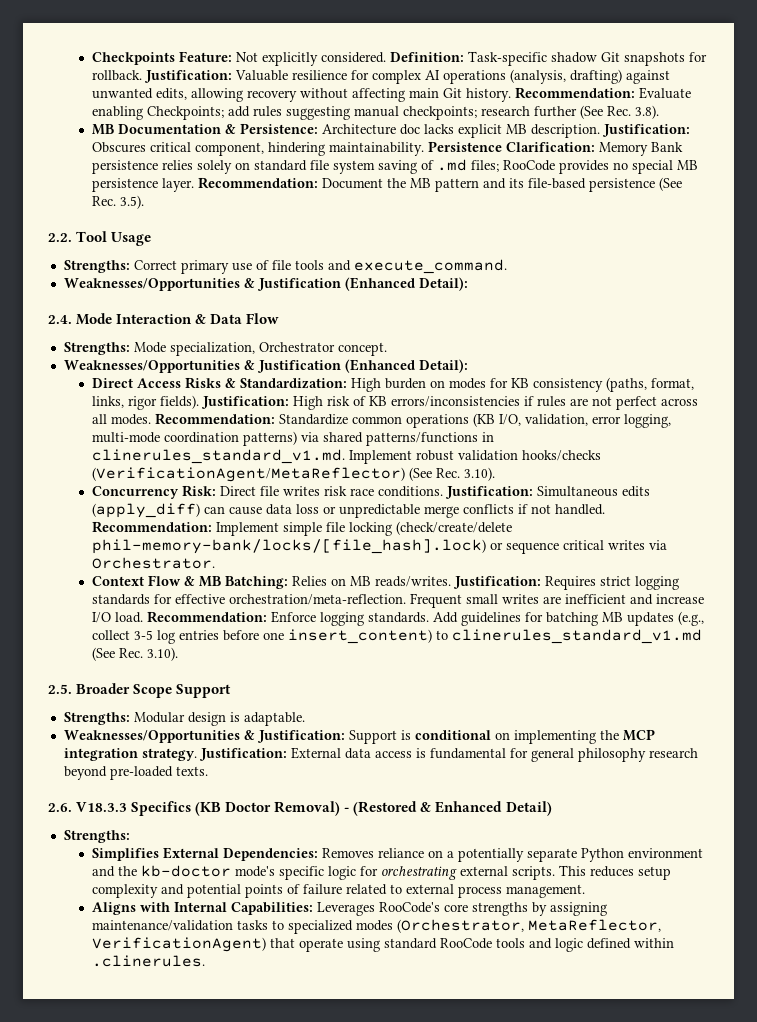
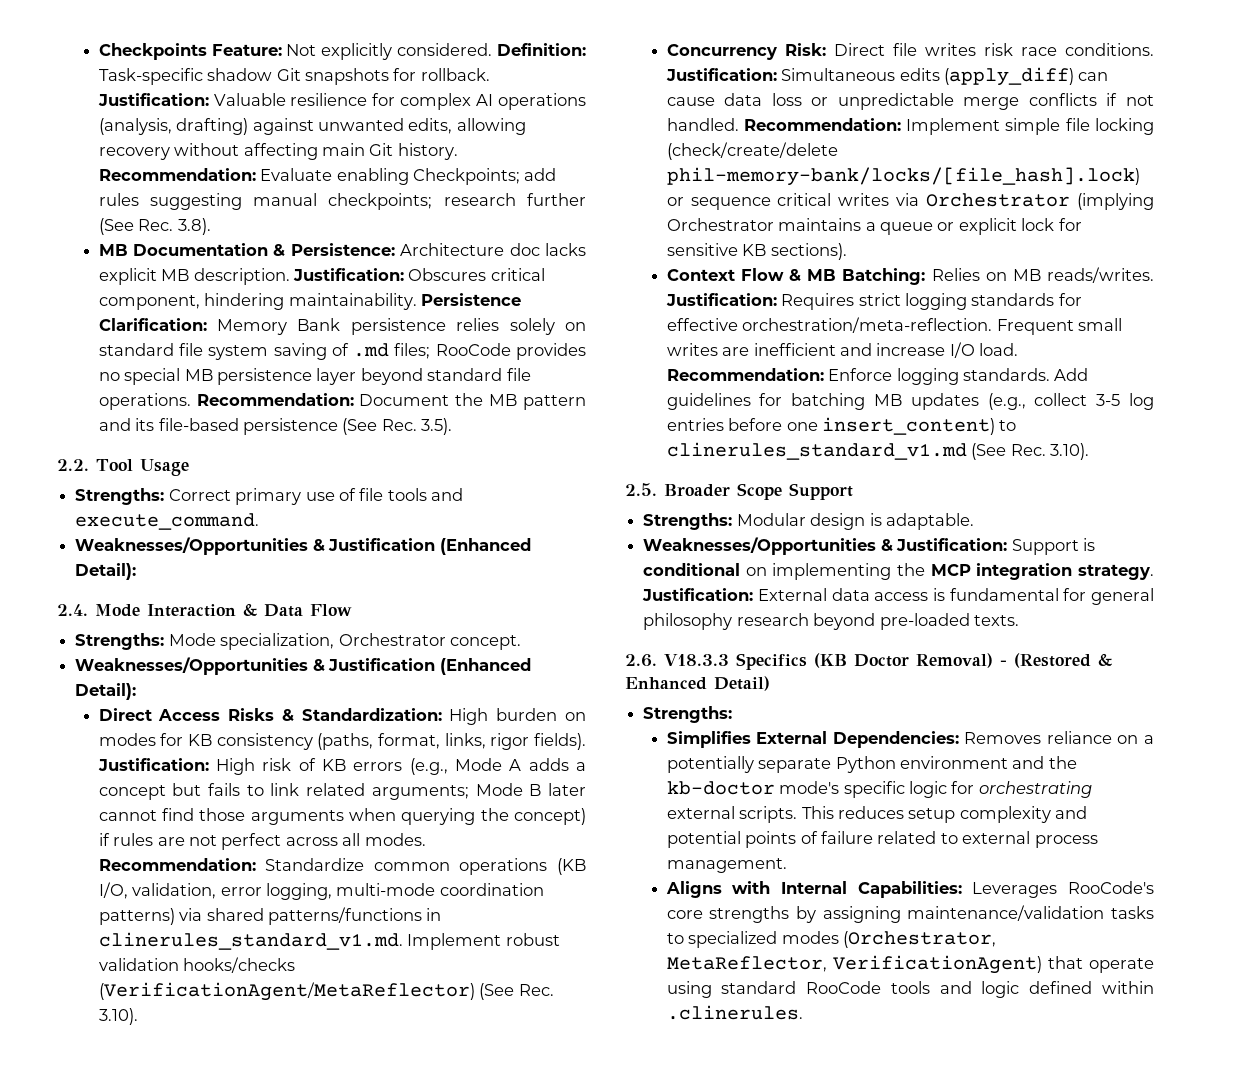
[161,178,194,192] layer. -> [316,368,531,385] [98,393,191,410] layer beyond standard file operations.
[390,396,520,407] errors/inconsistencies -> [353,758,586,775] [98,783,586,800] [98,808,586,825] errors (e.g., Mode A adds a concept but fails to link related arguments; Mode B later cannot find those arguments when querying the concept)
[91,557,215,569] Orchestrator. -> [926,193,1154,210] [666,218,1082,235] [666,243,847,260] Orchestrator (implying Orchestrator maintains a queue or explicit lock for sensitive KB sections).

